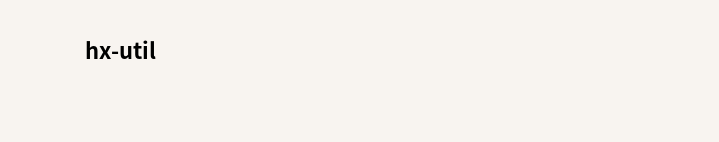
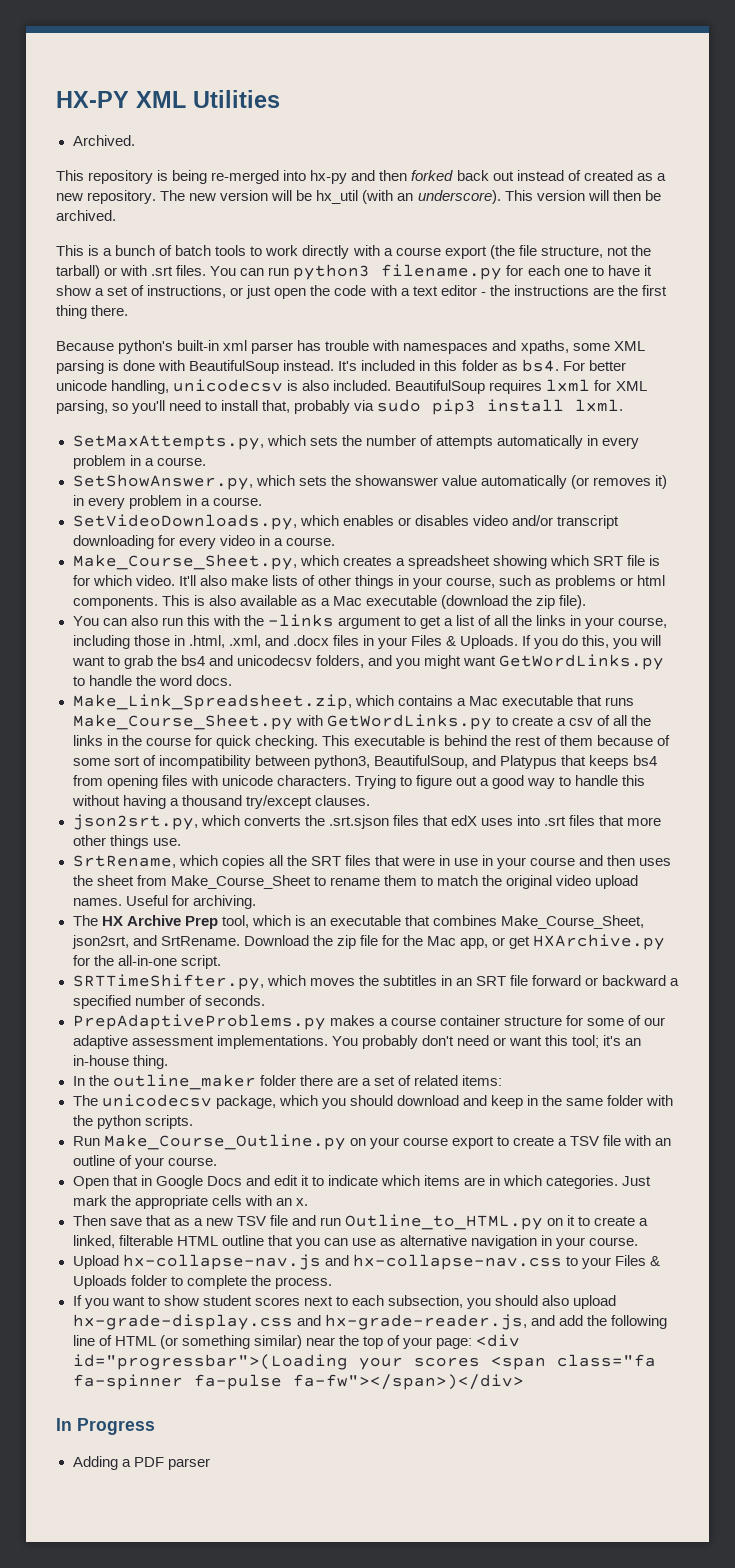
[85,40,156,59] hx-util -> [56,90,280,108] [72,135,135,146] [56,170,666,184] [56,190,661,204] [56,210,116,221] [56,245,651,259] [56,264,652,280] [56,285,667,299] [56,305,129,319] [56,340,645,354] [56,359,626,374] [56,379,647,394] [56,399,624,415] [72,435,639,450] [72,455,206,469] [72,474,667,490] [72,495,262,509] [72,514,619,530] [72,535,335,549] [72,554,660,570] [72,575,666,589] [72,595,587,609] [72,614,668,629] [72,635,662,649] [71,654,665,670] [72,675,232,686] [72,694,634,710] [72,714,651,730] [72,735,671,749] [72,755,658,769] [72,775,646,789] [71,795,370,809] [72,814,662,830] [72,835,181,849] [72,855,672,869] [72,875,639,889] [72,895,256,909] [72,915,645,929] [71,934,666,950] [72,955,221,969] [72,974,680,990] [72,995,265,1009] [72,1014,665,1030] [72,1035,642,1049] [72,1055,168,1069] [72,1074,503,1090] [72,1094,674,1109] [72,1115,193,1129] [72,1134,672,1150] [72,1155,217,1169] [72,1175,652,1189] [72,1195,308,1209] [72,1214,649,1230] [72,1235,639,1249] [72,1254,660,1270] [72,1275,332,1289] [72,1295,617,1309] [72,1314,667,1330] [72,1334,521,1349] [72,1354,656,1370] [72,1374,524,1390] [56,1418,155,1435] [72,1456,210,1470] HX-PY XML Utilities // Archived. // This repository is being re-merged into hx-py and then forked back out instead of created as a new repository. The new version will be hx_util (with an underscore). This version will then be archived. // This is a bunch of batch tools to work directly with a course export (the file structure, not the tarball) or with .srt files. You can run python3 filename.py for each one to have it show a set of instructions, or just open the code with a text editor - the instructions are the first thing there. // Because python's built-in xml parser has trouble with namespaces and xpaths, some XML parsing is done with BeautifulSoup instead. It's included in this folder as bs4. For better unicode handling, unicodecsv is also included. BeautifulSoup requires lxml for XML parsing, so you'll need to install that, probably via sudo pip3 install lxml. // SetMaxAttempts.py, which sets the number of attempts automatically in every problem in a course. // SetShowAnswer.py, which sets the showanswer value automatically (or removes it) in every problem in a course. // SetVideoDownloads.py, which enables or disables video and/or transcript downloading for every video in a course. // Make_Course_Sheet.py, which creates a spreadsheet showing which SRT file is for which video. It'll also make lists of other things in your course, such as problems or html components. This is also available as a Mac executable (download the zip file). // You can also run this with the -links argument to get a list of all the links in your course, including those in .html, .xml, and .docx files in your Files & Uploads. If you do this, you will want to grab the bs4 and unicodecsv folders, and you might want GetWordLinks.py to handle the word docs. // Make_Link_Spreadsheet.zip, which contains a Mac executable that runs Make_Course_Sheet.py with GetWordLinks.py to create a csv of all the links in the course for quick checking. This executable is behind the rest of them because of some sort of incompatibility between python3, BeautifulSoup, and Platypus that keeps bs4 from opening files with unicode characters. Trying to figure out a good way to handle this without having a thousand try/except clauses. // json2srt.py, which converts the .srt.sjson files that edX uses into .srt files that more other things use. // SrtRename, which copies all the SRT files that were in use in your course and then uses the sheet from Make_Course_Sheet to rename them to match the original video upload names. Useful for archiving. // The HX Archive Prep tool, which is an executable that combines Make_Course_Sheet, json2srt, and SrtRename. Download the zip file for the Mac app, or get HXArchive.py for the all-in-one script. // SRTTimeShifter.py, which moves the subtitles in an SRT file forward or backward a specified number of seconds. // PrepAdaptiveProblems.py makes a course container structure for some of our adaptive assessment implementations. You probably don't need or want this tool; it's an in-house thing. // In the outline_maker folder there are a set of related items: // The unicodecsv package, which you should download and keep in the same folder with the python scripts. // Run Make_Course_Outline.py on your course export to create a TSV file with an outline of your course. // Open that in Google Docs and edit it to indicate which items are in which categories. Just mark the appropriate cells with an x. // Then save that as a new TSV file and run Outline_to_HTML.py on it to create a linked, filterable HTML outline that you can use as alternative navigation in your course. // Upload hx-collapse-nav.js and hx-collapse-nav.css to your Files & Uploads folder to complete the process. // If you want to show student scores next to each subsection, you should also upload hx-grade-display.css and hx-grade-reader.js, and add the following line of HTML (or something similar) near the top of your page: <div id="progressbar">(Loading your scores <span class="fa fa-spinner fa-pulse fa-fw"></span>)</div> // In Progress // Adding a PDF parser

